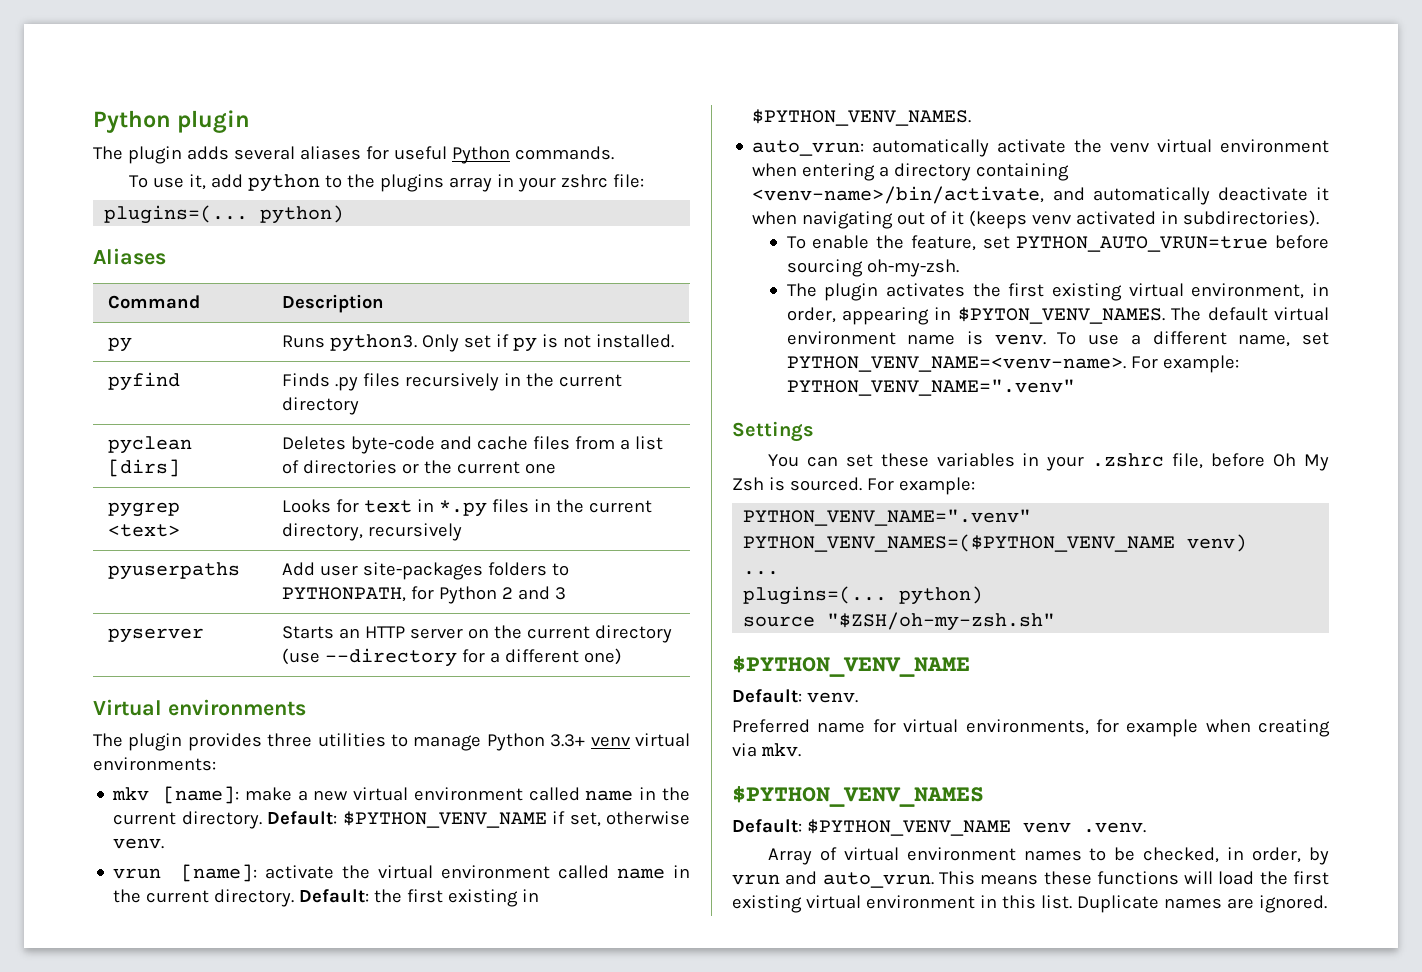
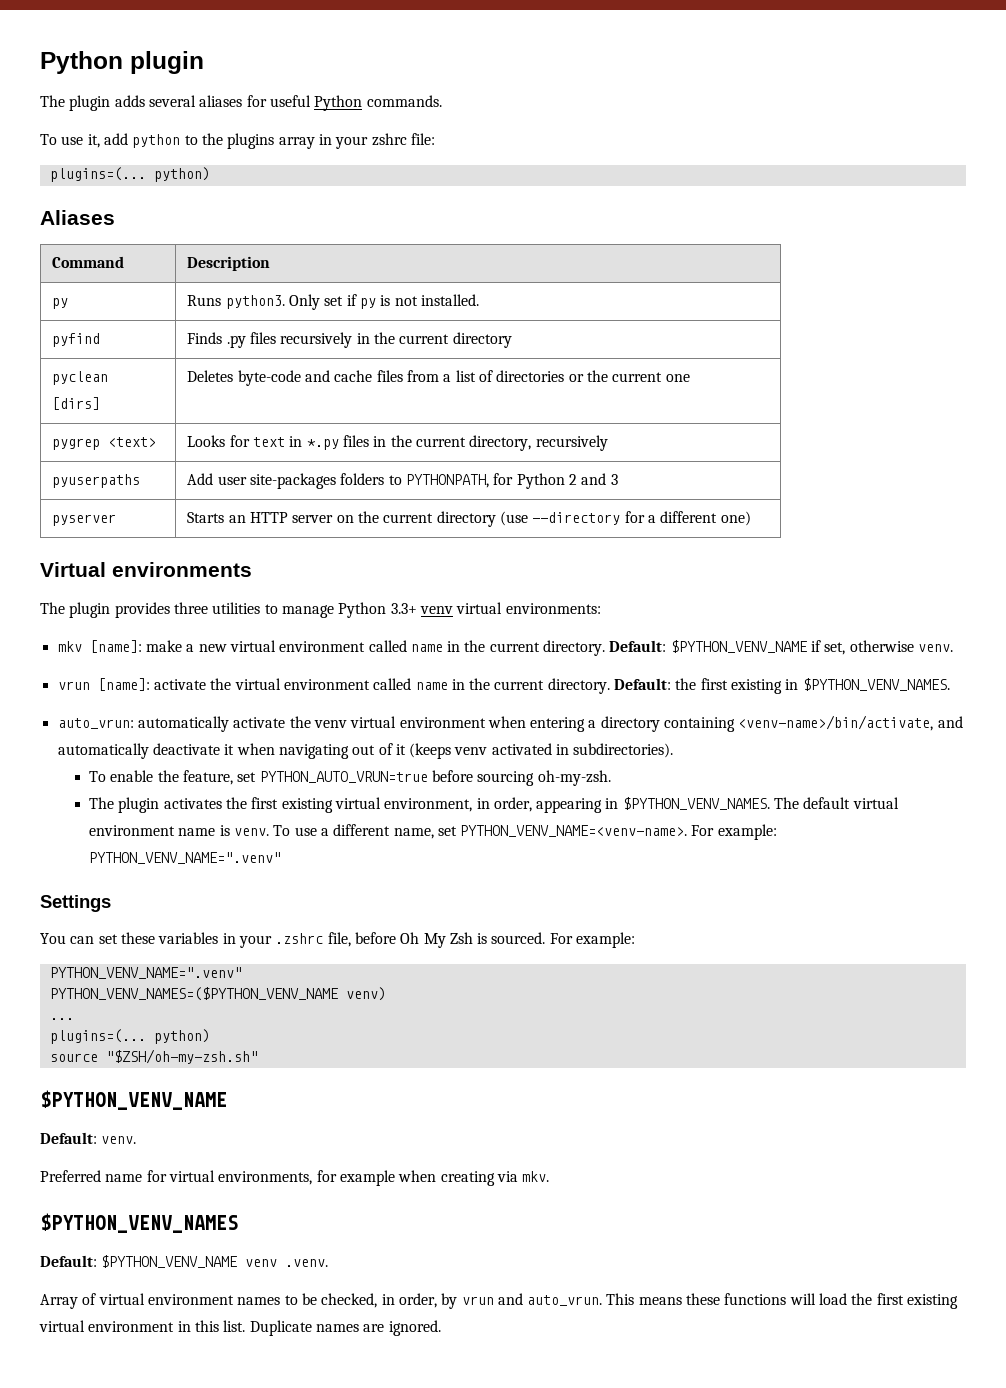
[957,307,1165,324] $PYTON_VENV_NAMES. -> [622,797,770,810] $PYTHON_VENV_NAMES.

